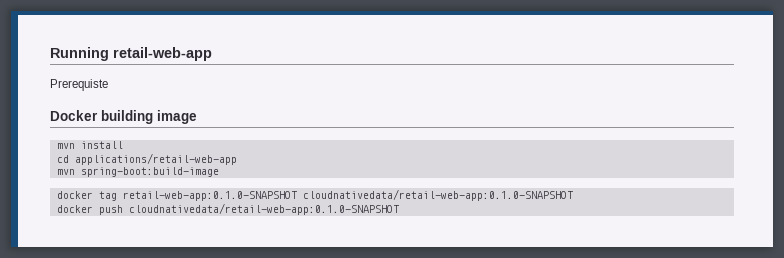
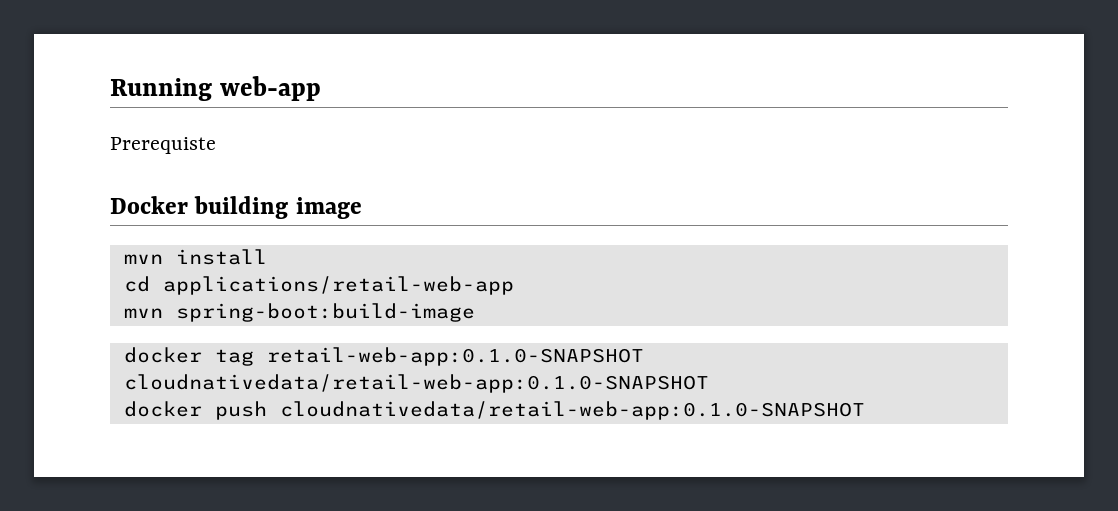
[113,47,212,61] retail-web-app -> [219,76,321,101] web-app

